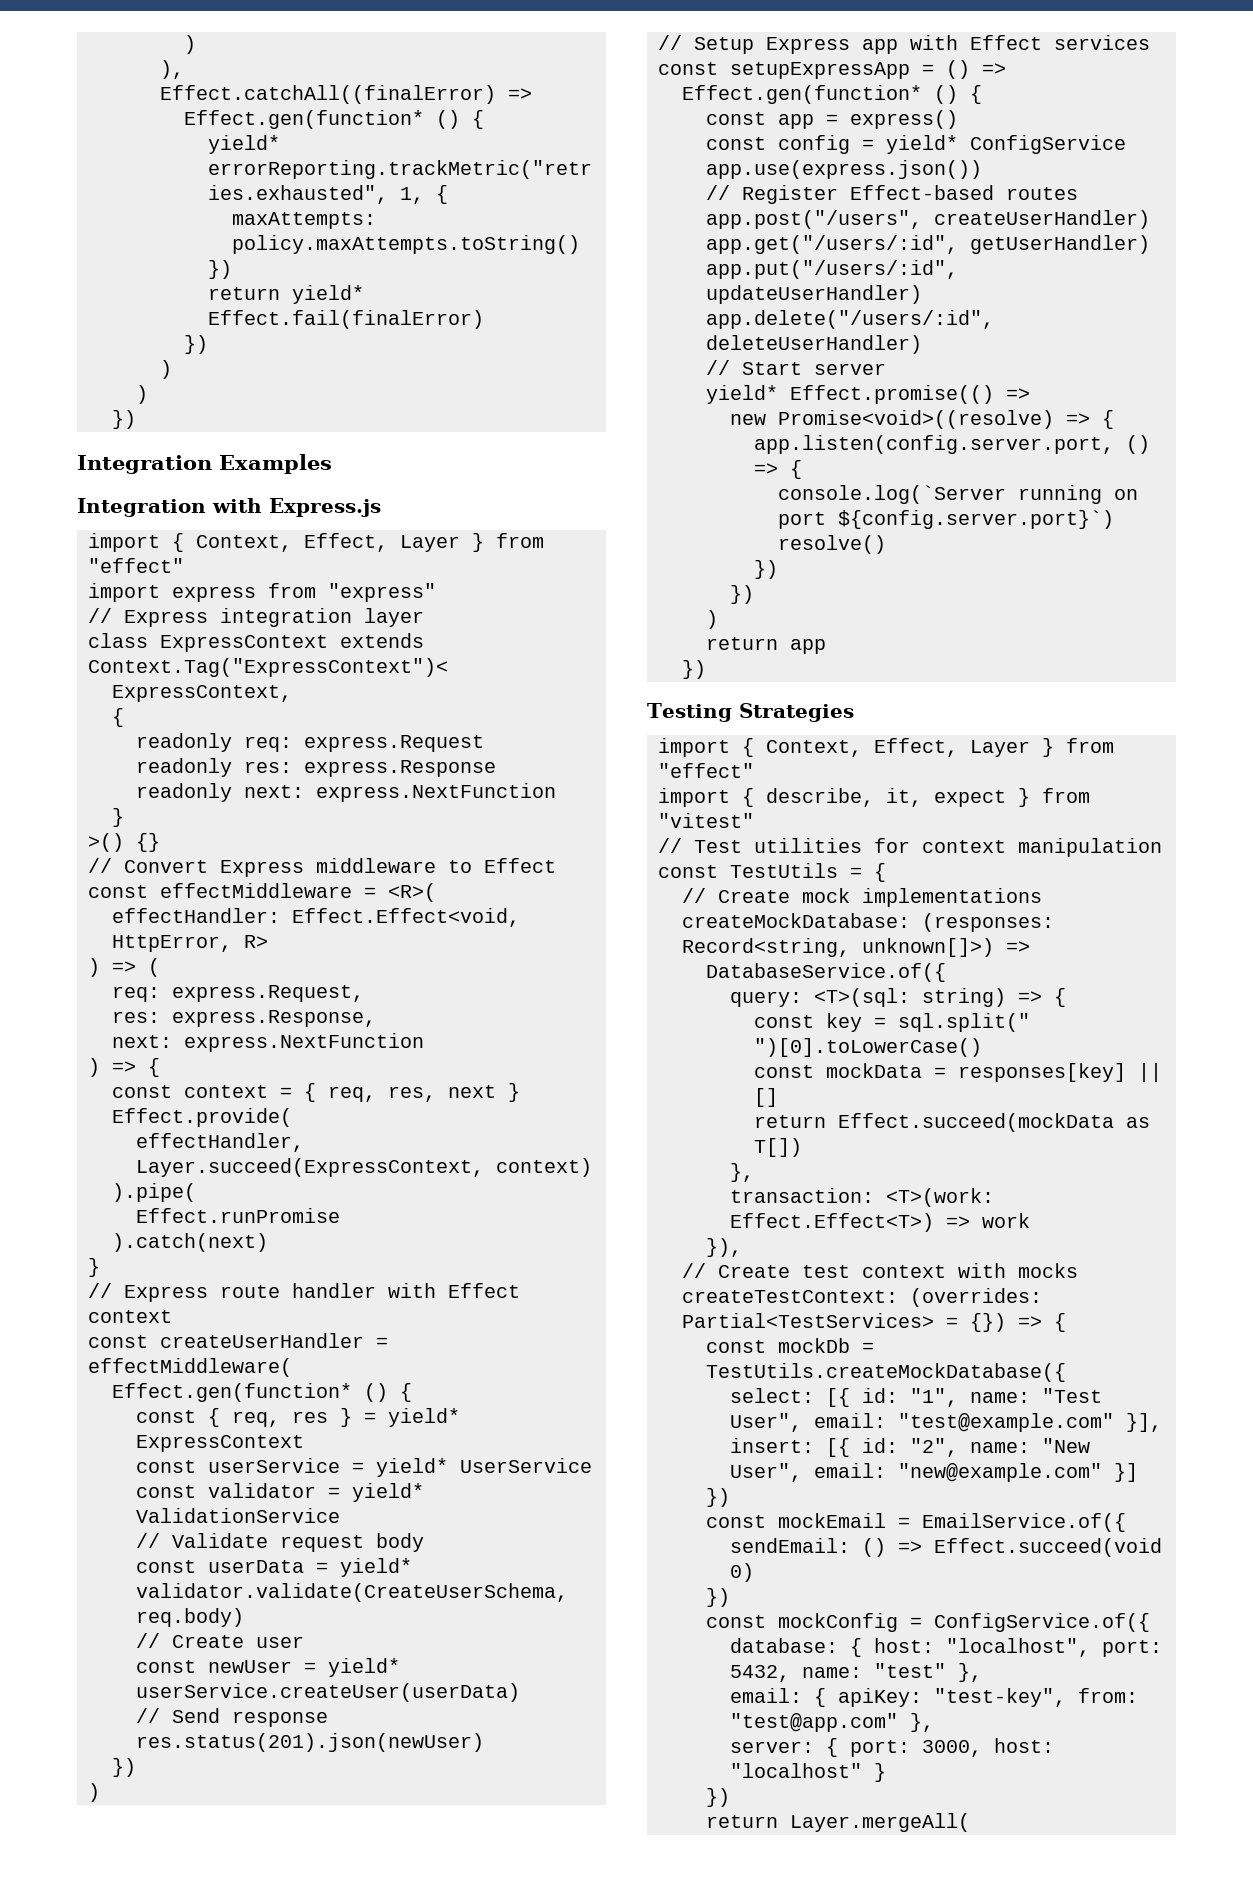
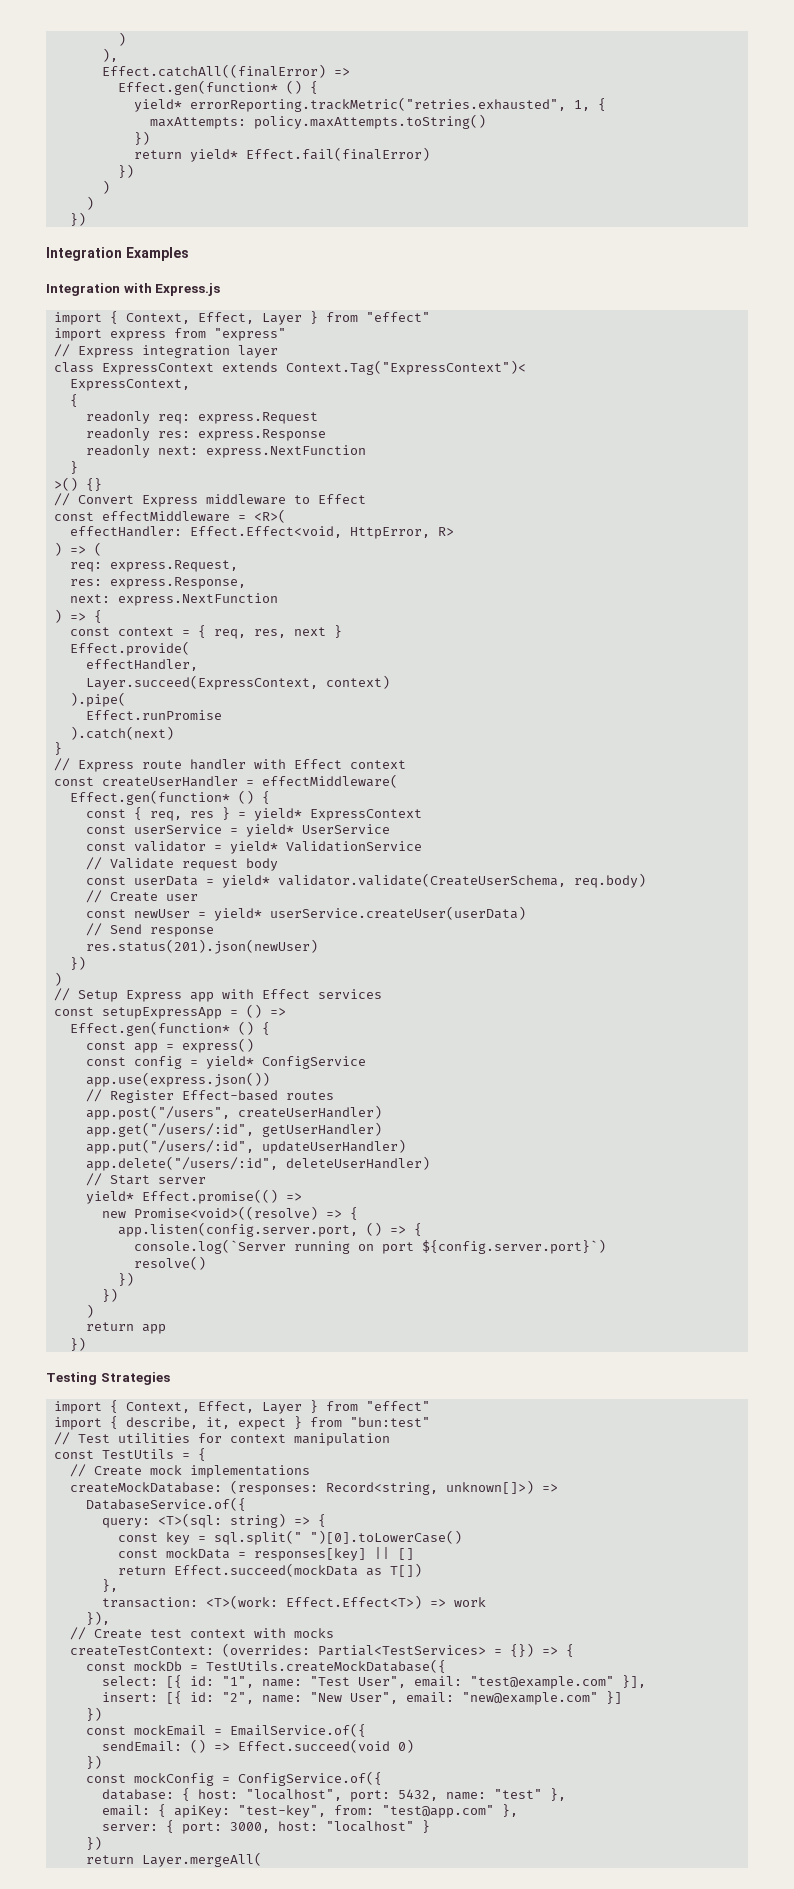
[658,813,755,828] "vitest" -> [349,1417,430,1427] "bun:test"

